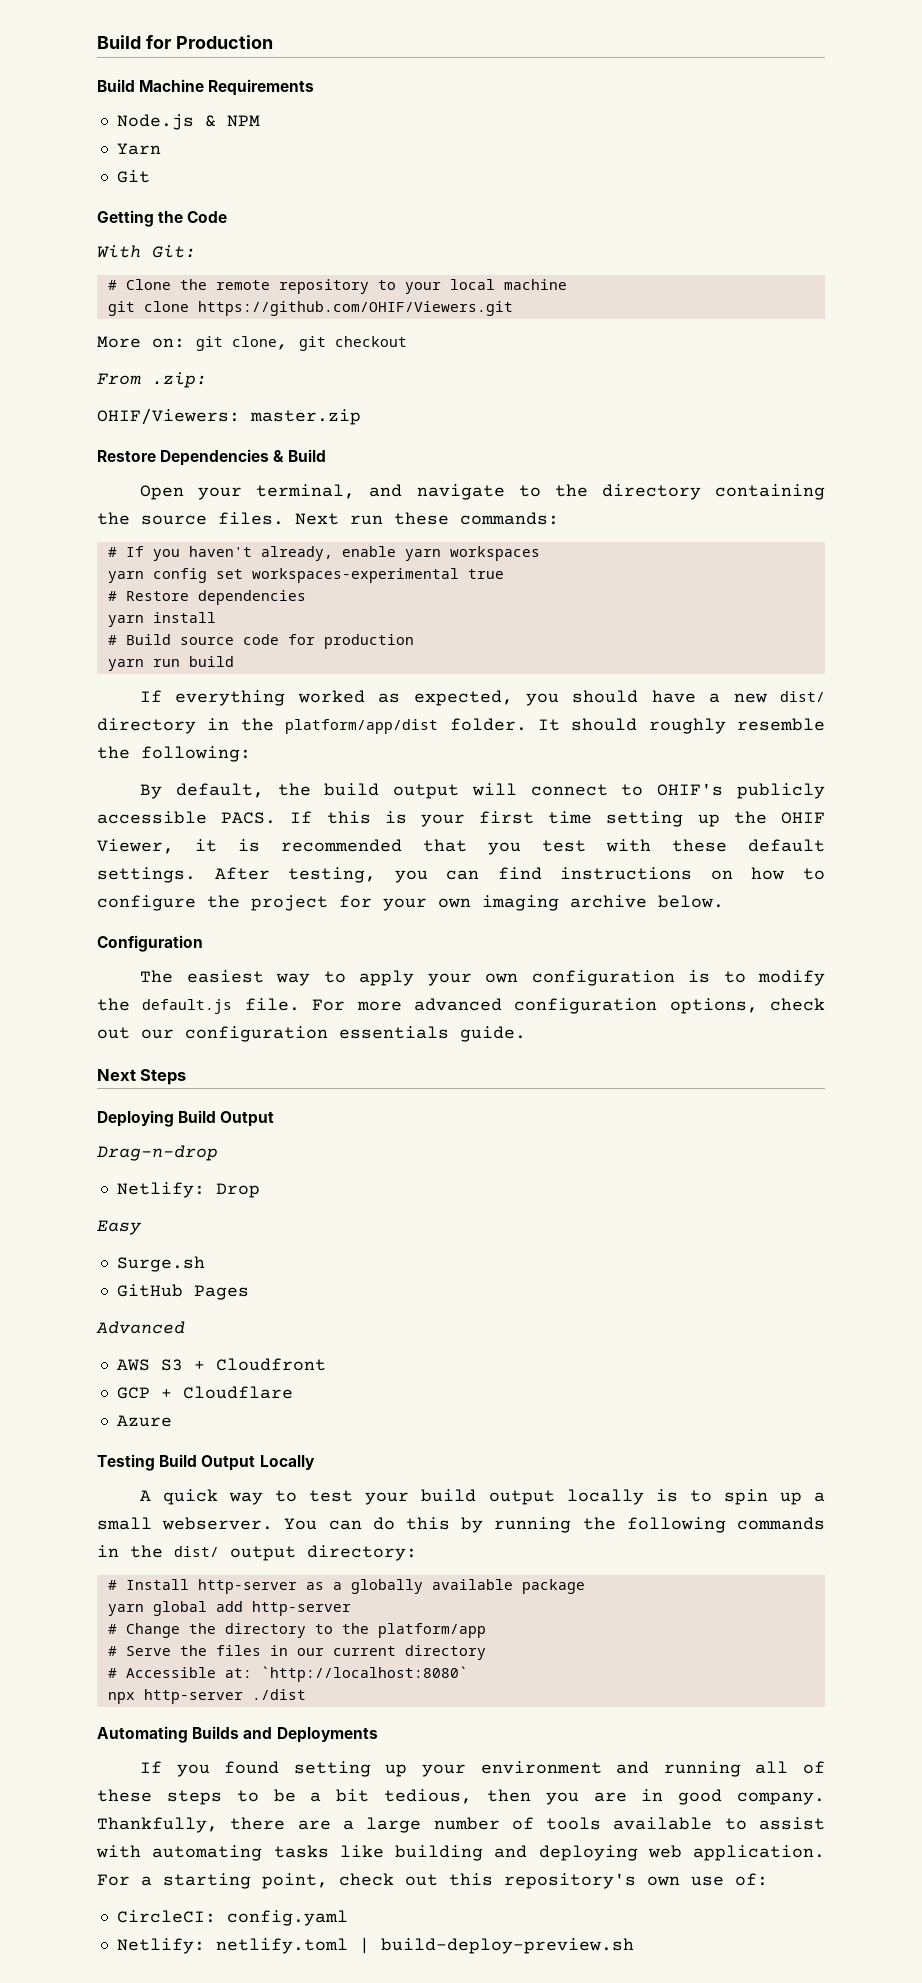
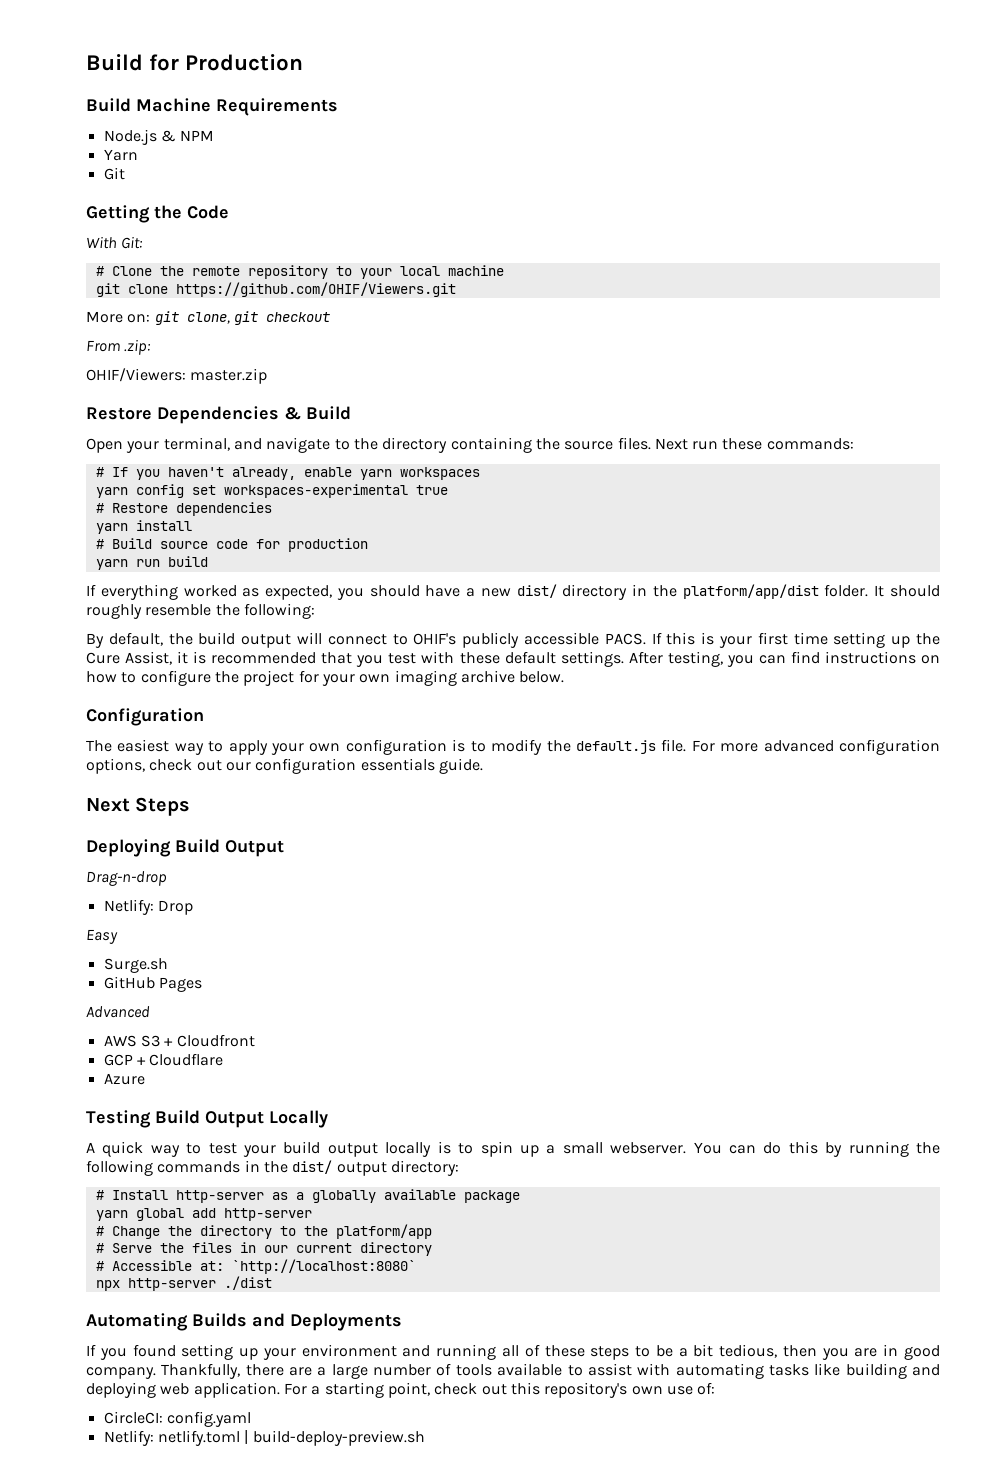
[780,812,825,824] [97,839,174,854] OHIF Viewer, -> [86,651,173,665] Cure Assist,

